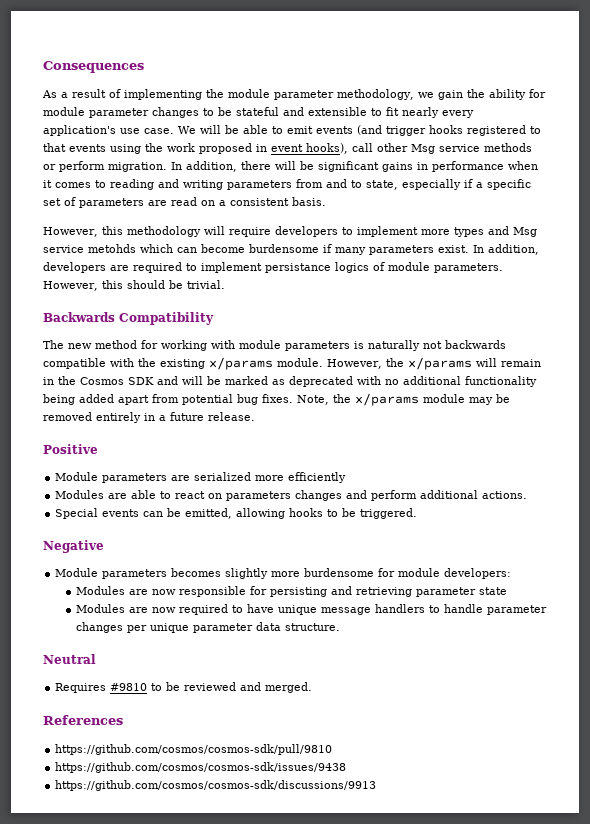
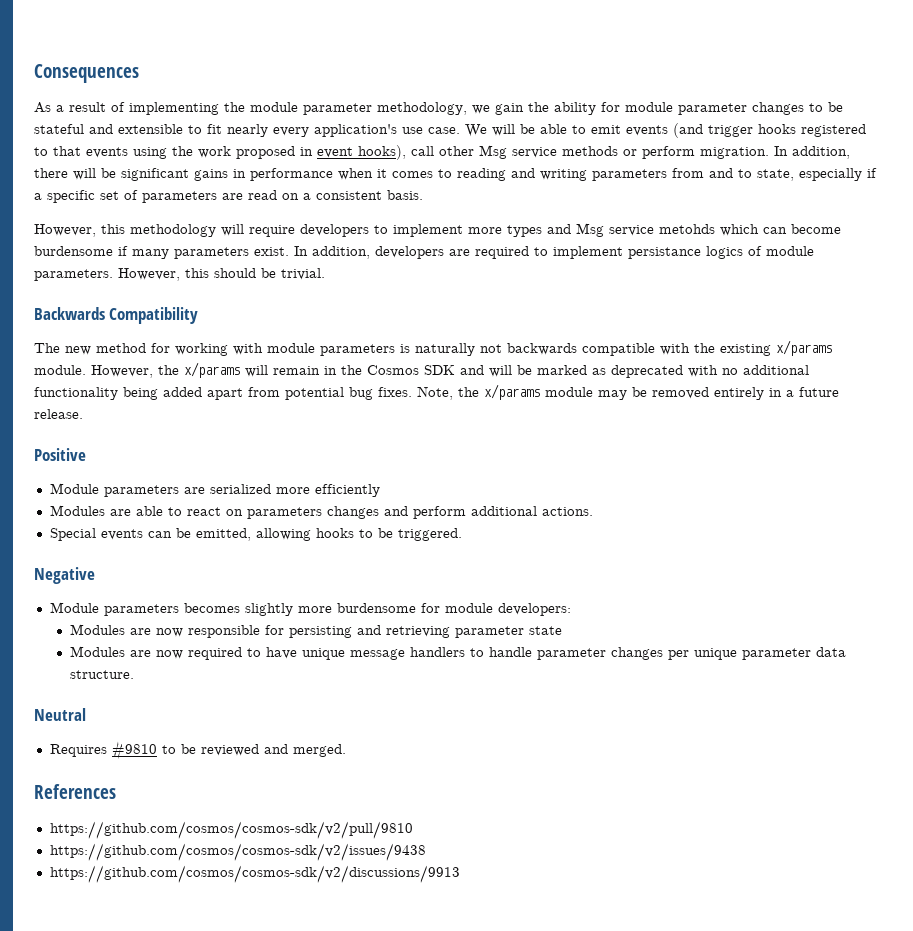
[55,744,333,755] [55,762,347,773] [55,780,377,791] https://github.com/cosmos/cosmos-sdk/pull/9810 // https://github.com/cosmos/cosmos-sdk/issues/9438 // https://github.com/cosmos/cosmos-sdk/discussions/9913 -> [49,821,413,839] [49,843,426,861] [49,865,460,883] https://github.com/cosmos/cosmos-sdk/v2/pull/9810 // https://github.com/cosmos/cosmos-sdk/v2/issues/9438 // https://github.com/cosmos/cosmos-sdk/v2/discussions/9913

